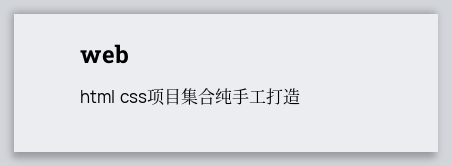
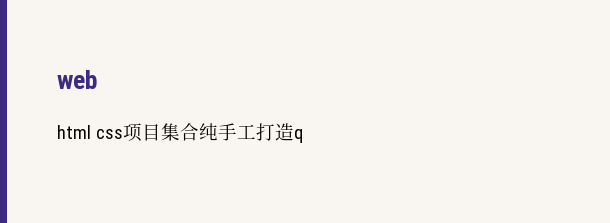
(300, 96) none -> [293,129,303,143] q

